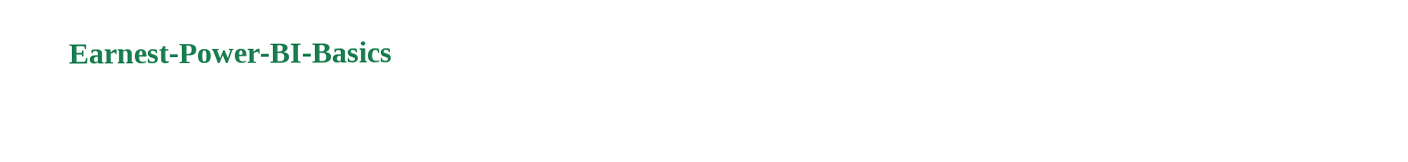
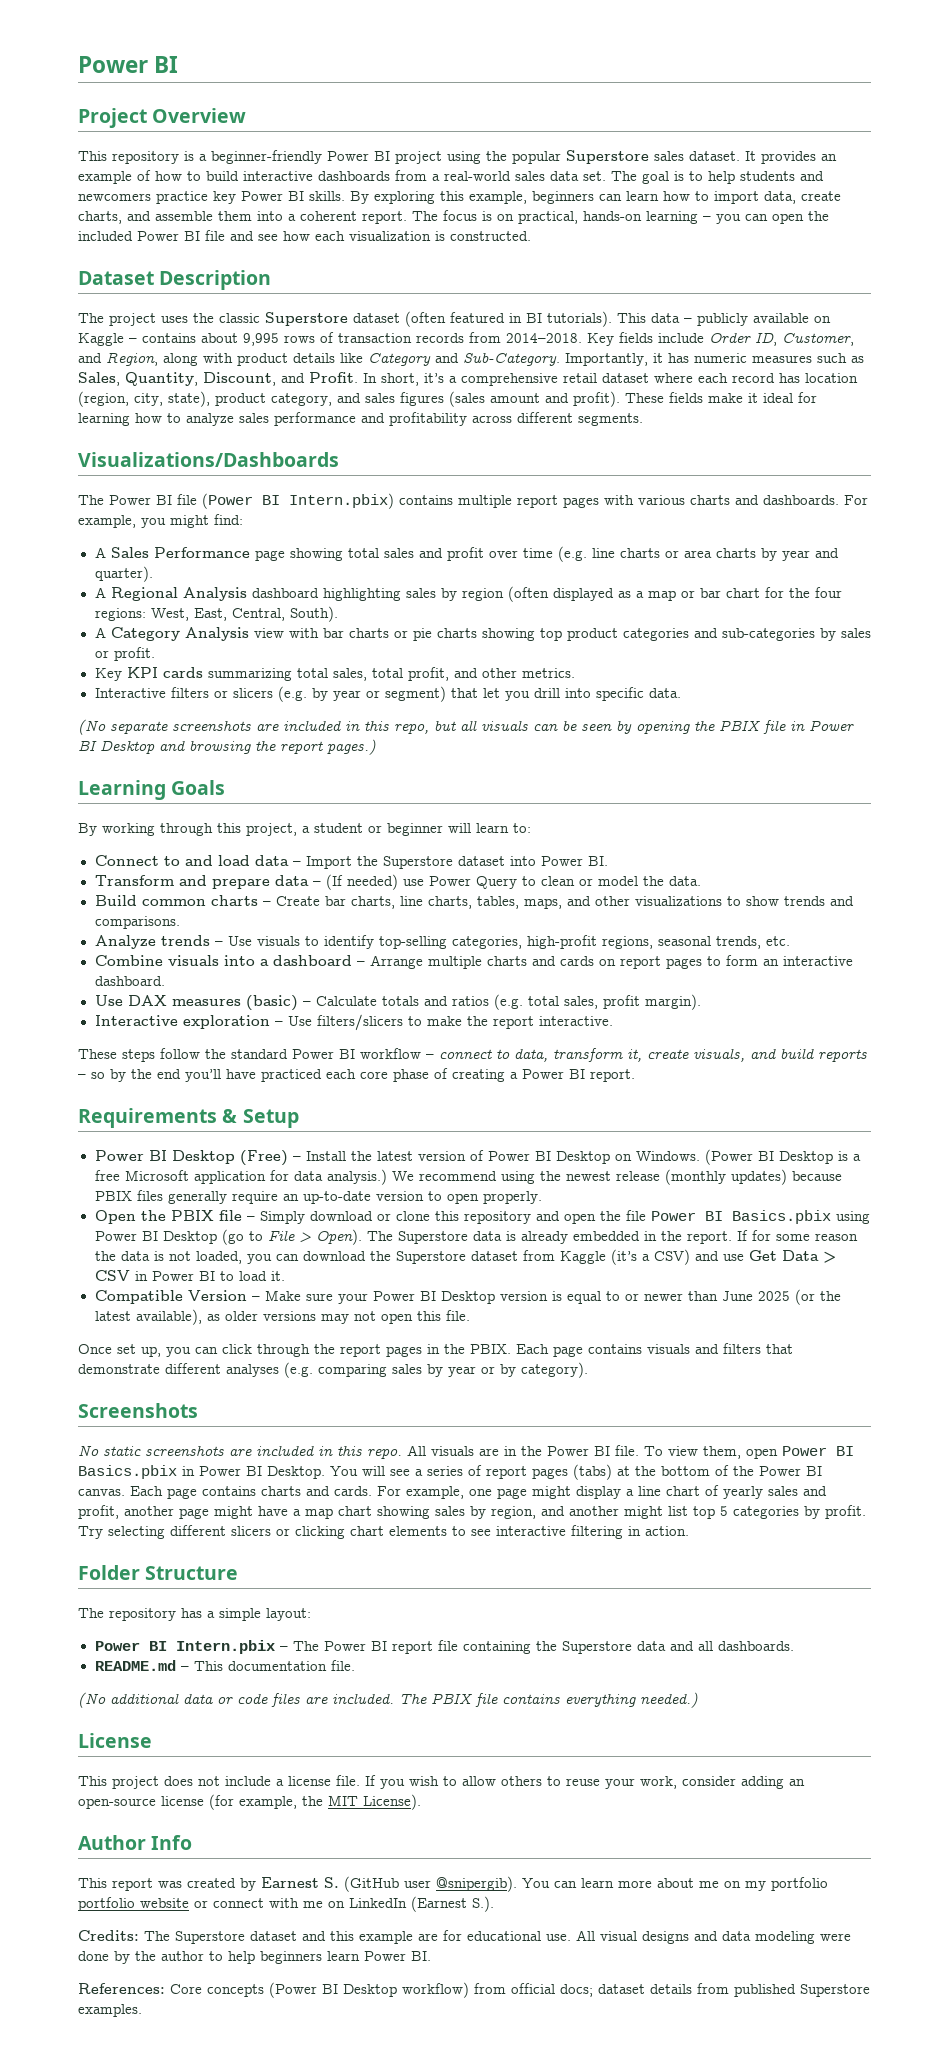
[68,41,392,64] Earnest-Power-BI-Basics -> [78,56,179,73] [78,108,247,128] [78,150,837,164] [78,170,824,184] [78,191,841,204] [78,210,829,224] [78,230,531,241] [78,270,272,290] [78,311,831,327] [78,332,854,346] [78,352,864,366] [78,372,858,386] [78,391,817,407] [78,412,643,426] [78,452,339,467] [78,493,868,509] [78,514,243,528] [94,546,839,562] [94,566,153,582] [94,586,842,602] [94,606,338,622] [94,627,871,641] [94,647,155,661] [94,667,575,681] [94,686,681,702] [78,719,854,735] [78,739,376,755] [78,780,226,800] [78,823,531,836] [94,855,608,869] [94,874,701,890] [94,895,854,909] [94,916,180,929] [94,935,790,949] [94,955,853,969] [94,976,165,986] [94,994,701,1011] [94,1014,613,1031] [78,1048,867,1062] [78,1068,635,1082] [78,1108,299,1128] [94,1149,861,1166] [94,1169,842,1185] [94,1190,542,1204] [94,1210,870,1224] [94,1229,858,1245] [94,1249,836,1265] [94,1270,285,1281] [94,1289,841,1305] [94,1309,470,1325] [78,1343,793,1357] [78,1362,588,1378] [78,1403,198,1418] [78,1445,854,1459] [78,1464,822,1480] [78,1485,827,1499] [78,1505,866,1519] [78,1525,689,1539] [78,1565,239,1580] [78,1608,311,1621] [94,1640,794,1654] [94,1660,355,1671] [78,1692,698,1708] [78,1733,152,1748] [78,1775,805,1789] [78,1794,421,1810] [78,1835,193,1850] [78,1876,828,1892] [78,1896,494,1912] [78,1930,851,1944] [78,1951,431,1964] [78,1982,870,1998] [78,2004,142,2017] Power BI // Project Overview // This repository is a beginner-friendly Power BI project using the popular Superstore sales dataset. It provides an example of how to build interactive dashboards from a real-world sales data set. The goal is to help students and newcomers practice key Power BI skills. By exploring this example, beginners can learn how to import data, create charts, and assemble them into a coherent report. The focus is on practical, hands-on learning – you can open the included Power BI file and see how each visualization is constructed. // Dataset Description // The project uses the classic Superstore dataset (often featured in BI tutorials). This data – publicly available on Kaggle – contains about 9,995 rows of transaction records from 2014–2018. Key fields include Order ID, Customer, and Region, along with product details like Category and Sub-Category. Importantly, it has numeric measures such as Sales, Quantity, Discount, and Profit. In short, it’s a comprehensive retail dataset where each record has location (region, city, state), product category, and sales figures (sales amount and profit). These fields make it ideal for learning how to analyze sales performance and profitability across different segments. // Visualizations/Dashboards // The Power BI file (Power BI Intern.pbix) contains multiple report pages with various charts and dashboards. For example, you might find: // A Sales Performance page showing total sales and profit over time (e.g. line charts or area charts by year and quarter). // A Regional Analysis dashboard highlighting sales by region (often displayed as a map or bar chart for the four regions: West, East, Central, South). // A Category Analysis view with bar charts or pie charts showing top product categories and sub-categories by sales or profit. // Key KPI cards summarizing total sales, total profit, and other metrics. // Interactive filters or slicers (e.g. by year or segment) that let you drill into specific data. // (No separate screenshots are included in this repo, but all visuals can be seen by opening the PBIX file in Power BI Desktop and browsing the report pages.) // Learning Goals // By working through this project, a student or beginner will learn to: // Connect to and load data – Import the Superstore dataset into Power BI. // Transform and prepare data – (If needed) use Power Query to clean or model the data. // Build common charts – Create bar charts, line charts, tables, maps, and other visualizations to show trends and comparisons. // Analyze trends – Use visuals to identify top-selling categories, high-profit regions, seasonal trends, etc. // Combine visuals into a dashboard – Arrange multiple charts and cards on report pages to form an interactive dashboard. // Use DAX measures (basic) – Calculate totals and ratios (e.g. total sales, profit margin). // Interactive exploration – Use filters/slicers to make the report interactive. // These steps follow the standard Power BI workflow – connect to data, transform it, create visuals, and build reports – so by the end you’ll have practiced each core phase of creating a Power BI report. // Requirements & Setup // Power BI Desktop (Free) – Install the latest version of Power BI Desktop on Windows. (Power BI Desktop is a free Microsoft application for data analysis.) We recommend using the newest release (monthly updates) because PBIX files generally require an up-to-date version to open properly. // Open the PBIX file – Simply download or clone this repository and open the file Power BI Basics.pbix using Power BI Desktop (go to File > Open). The Superstore data is already embedded in the report. If for some reason the data is not loaded, you can download the Superstore dataset from Kaggle (it’s a CSV) and use Get Data > CSV in Power BI to load it. // Compatible Version – Make sure your Power BI Desktop version is equal to or newer than June 2025 (or the latest available), as older versions may not open this file. // Once set up, you can click through the report pages in the PBIX. Each page contains visuals and filters that demonstrate different analyses (e.g. comparing sales by year or by category). // Screenshots // No static screenshots are included in this repo. All visuals are in the Power BI file. To view them, open Power BI Basics.pbix in Power BI Desktop. You will see a series of report pages (tabs) at the bottom of the Power BI canvas. Each page contains charts and cards. For example, one page might display a line chart of yearly sales and profit, another page might have a map chart showing sales by region, and another might list top 5 categories by profit. Try selecting different slicers or clicking chart elements to see interactive filtering in action. // Folder Structure // The repository has a simple layout: // Power BI Intern.pbix – The Power BI report file containing the Superstore data and all dashboards. // README.md – This documentation file. // (No additional data or code files are included. The PBIX file contains everything needed.) // License // This project does not include a license file. If you wish to allow others to reuse your work, consider adding an open-source license (for example, the MIT License). // Author Info // This report was created by Earnest S. (GitHub user @snipergib). You can learn more about me on my portfolio portfolio website or connect with me on LinkedIn (Earnest S.). // Credits: The Superstore dataset and this example are for educational use. All visual designs and data modeling were done by the author to help beginners learn Power BI. // References: Core concepts (Power BI Desktop workflow) from official docs; dataset details from published Superstore examples.

